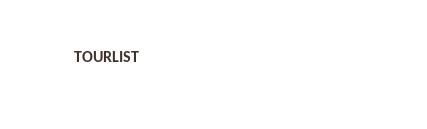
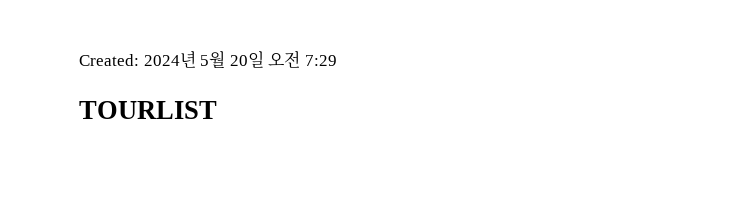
(74, 56) none -> [79,50,337,68] Created: 2024년 5월 20일 오전 7:29 //

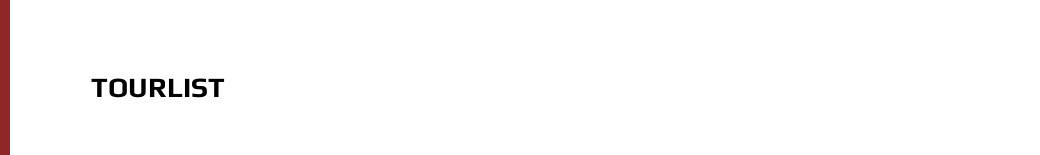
[79,50,337,68] Created: 2024년 5월 20일 오전 7:29 // -> (91, 88) none

